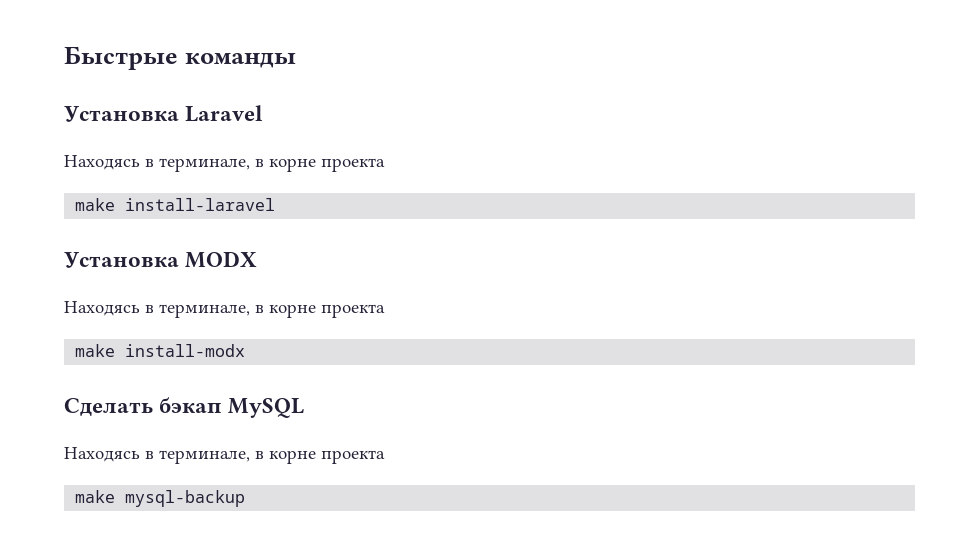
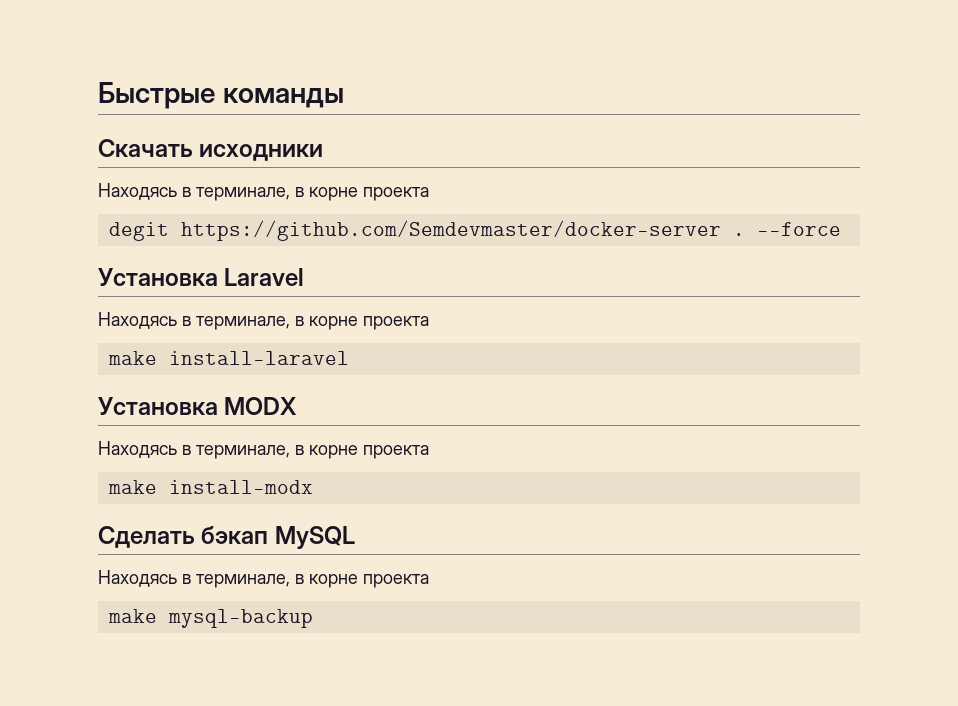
(297, 60) none -> [98,139,324,161] [98,183,429,201] [108,220,841,241] // Скачать исходники // Находясь в терминале, в корне проекта // degit https://github.com/Semdevmaster/docker-server . --force

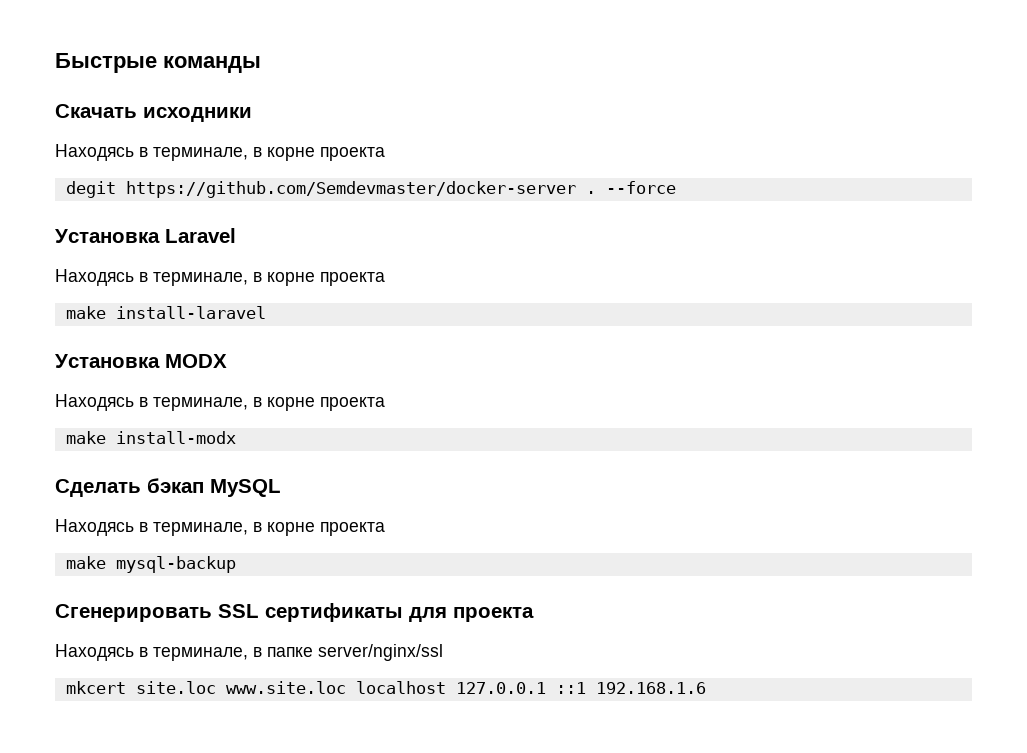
(313, 618) none -> [55,603,534,622] [55,644,443,661] [65,681,706,694] // Сгенерировать SSL сертификаты для проекта // Находясь в терминале, в папке server/nginx/ssl // mkcert site.loc www.site.loc localhost 127.0.0.1 ::1 192.168.1.6

